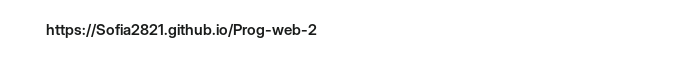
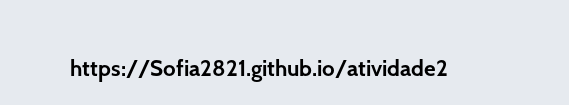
[46,23,317,38] https://Sofia2821.github.io/Prog-web-2 -> [70,59,448,82] https://Sofia2821.github.io/atividade2

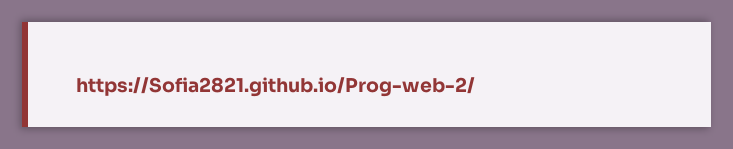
[70,59,448,82] https://Sofia2821.github.io/atividade2 -> [76,77,475,97] https://Sofia2821.github.io/Prog-web-2/

